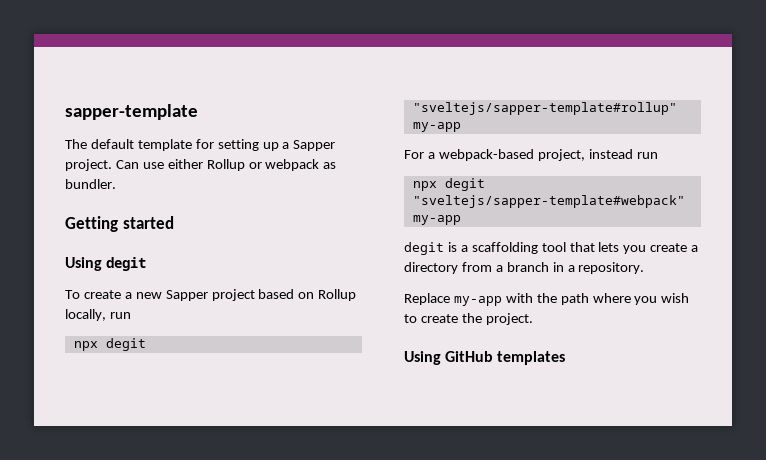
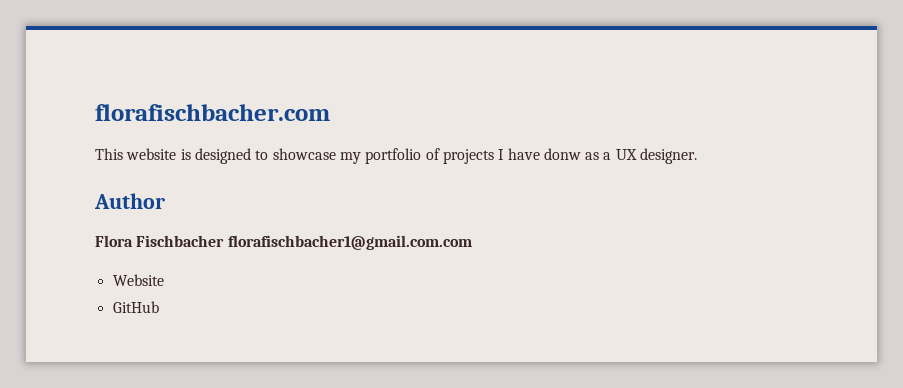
[65,104,198,120] [65,139,336,151] [65,159,337,171] [65,179,116,189] [65,216,174,232] [65,257,147,271] [65,289,357,301] [65,309,131,321] [73,338,146,351] [412,102,677,115] [412,122,461,132] [404,149,658,161] [412,178,485,191] [412,195,685,208] [412,215,461,225] [404,242,699,255] [404,262,645,274] [404,293,690,306] [404,313,533,325] [404,351,566,365] sapper-template // The default template for setting up a Sapper project. Can use either Rollup or webpack as bundler. // Getting started // Using degit // To create a new Sapper project based on Rollup locally, run // npx degit "sveltejs/sapper-template#rollup" my-app // For a webpack-based project, instead run // npx degit "sveltejs/sapper-template#webpack" my-app // degit is a scaffolding tool that lets you create a directory from a branch in a repository. // Replace my-app with the path where you wish to create the project. // Using GitHub templates -> [95,104,330,121] [95,148,698,164] [94,193,165,209] [95,235,472,250] [112,274,164,286] [112,301,159,313] florafischbacher.com // This website is designed to showcase my portfolio of projects I have donw as a UX designer. // Author // Flora Fischbacher florafischbacher1@gmail.com.com // Website // GitHub

